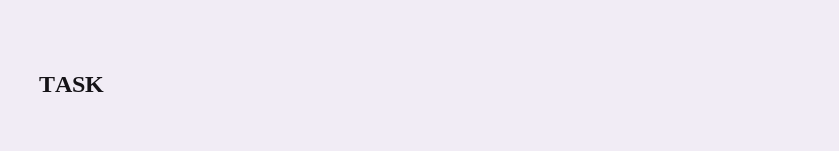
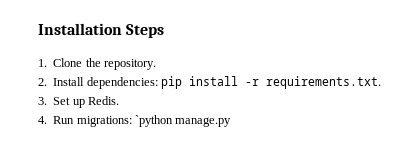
[39,77,104,92] TASK -> [38,23,165,38] [38,58,156,70] [38,76,381,89] [38,96,119,108] [38,115,232,127] Installation Steps // 1. Clone the repository. // 2. Install dependencies: pip install -r requirements.txt. // 3. Set up Redis. // 4. Run migrations: `python manage.py

